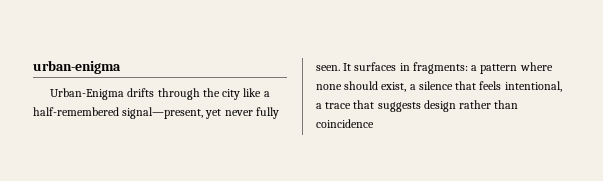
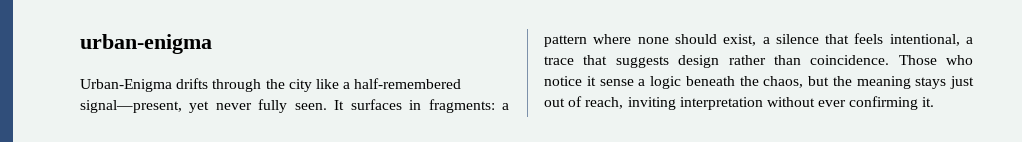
[316,119,374,128] coincidence -> [810,55,973,65] [544,76,974,89] [544,96,935,110] coincidence. Those who notice it sense a logic beneath the chaos, but the meaning stays just out of reach, inviting interpretation without ever confirming it.

